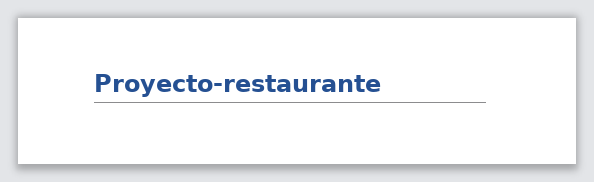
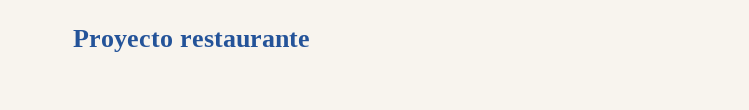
[94,74,381,97] Proyecto-restaurante -> [73,30,311,52] Proyecto restaurante

